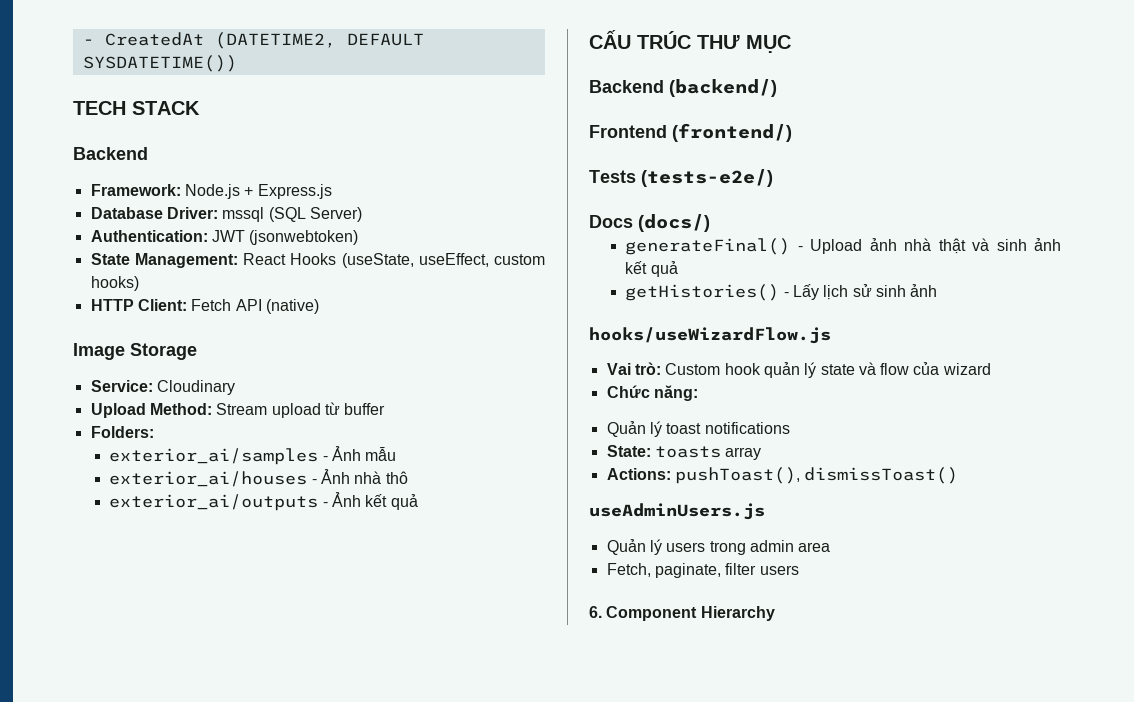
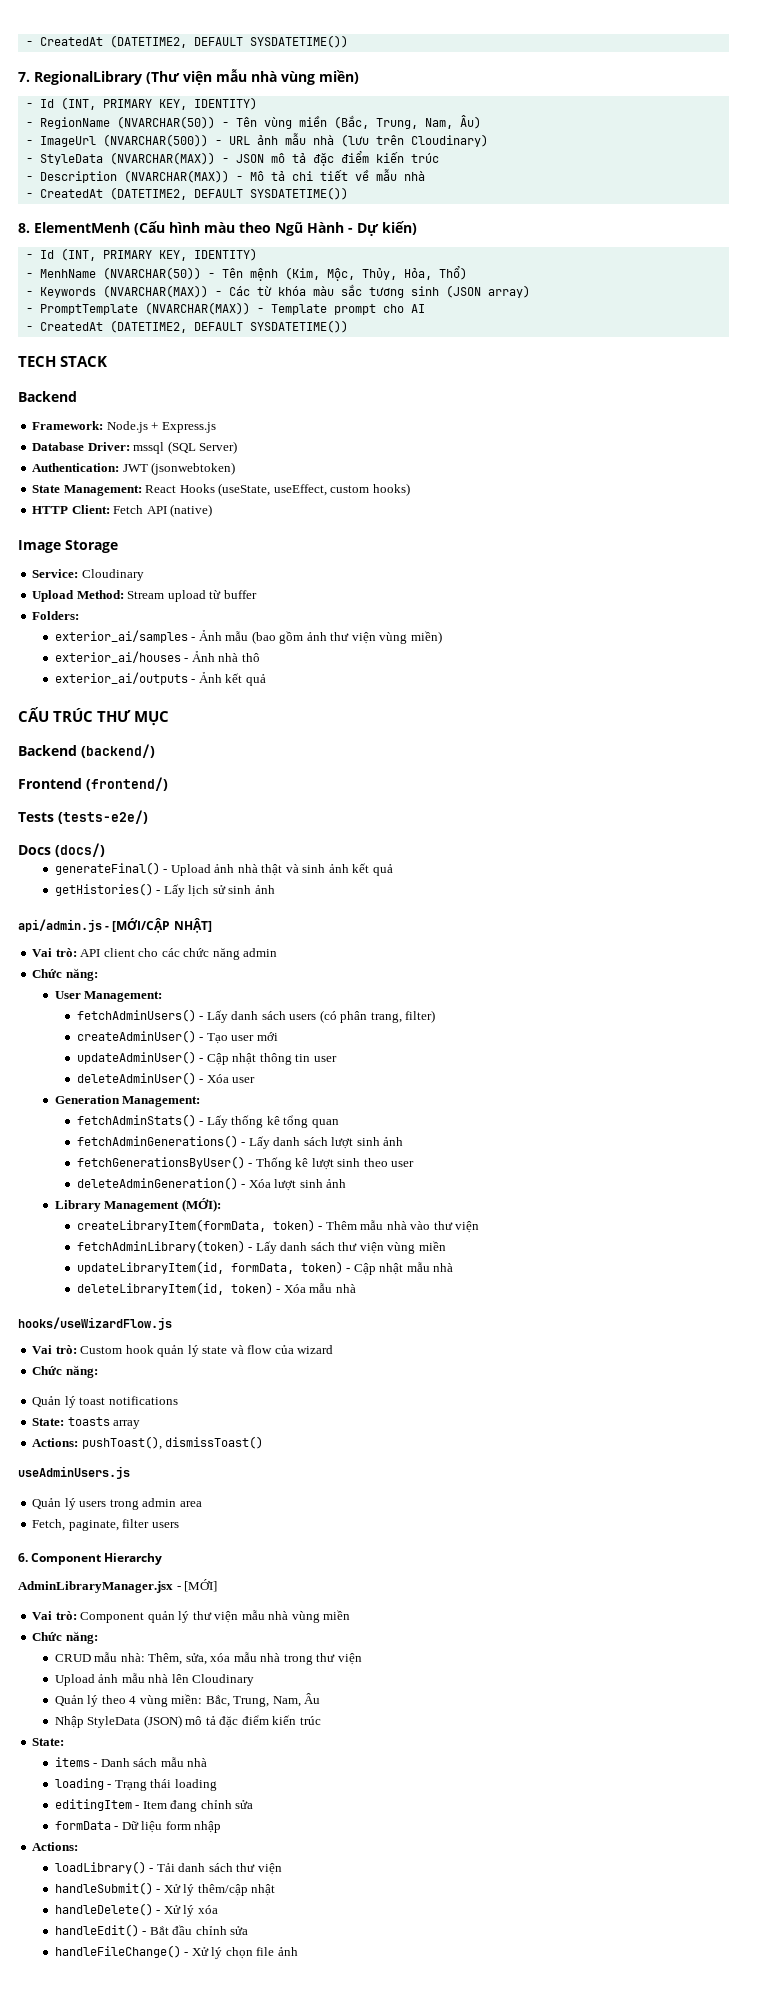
[82,32,424,49] [82,55,237,72] - CreatedAt (DATETIME2, DEFAULT SYSDATETIME()) -> [25,35,348,48] [18,69,359,86] [25,97,257,110] [25,115,481,129] [25,133,488,147] [25,151,439,166] [25,169,425,183] [25,187,348,200] [18,221,417,237] [25,248,257,261] [25,266,467,281] [25,284,530,298] [25,302,425,315] [25,320,348,333] - CreatedAt (DATETIME2, DEFAULT SYSDATETIME()) // 7. RegionalLibrary (Thư viện mẫu nhà vùng miền) // - Id (INT, PRIMARY KEY, IDENTITY) // - RegionName (NVARCHAR(50)) - Tên vùng miền (Bắc, Trung, Nam, Âu) // - ImageUrl (NVARCHAR(500)) - URL ảnh mẫu nhà (lưu trên Cloudinary) // - StyleData (NVARCHAR(MAX)) - JSON mô tả đặc điểm kiến trúc // - Description (NVARCHAR(MAX)) - Mô tả chi tiết về mẫu nhà // - CreatedAt (DATETIME2, DEFAULT SYSDATETIME()) // 8. ElementMenh (Cấu hình màu theo Ngũ Hành - Dự kiến) // - Id (INT, PRIMARY KEY, IDENTITY) // - MenhName (NVARCHAR(50)) - Tên mệnh (Kim, Mộc, Thủy, Hỏa, Thổ) // - Keywords (NVARCHAR(MAX)) - Các từ khóa màu sắc tương sinh (JSON array) // - PromptTemplate (NVARCHAR(MAX)) - Template prompt cho AI // - CreatedAt (DATETIME2, DEFAULT SYSDATETIME())
(397, 454) none -> [251,631,442,644] (bao gồm ảnh thư viện vùng miền)
(938, 290) none -> [18,918,212,933] [32,948,278,960] [32,968,98,981] [54,991,163,1002] [76,1009,436,1023] [76,1030,278,1044] [76,1051,337,1065] [76,1072,256,1085] [54,1095,201,1107] [76,1114,339,1128] [76,1135,404,1149] [76,1156,415,1170] [76,1177,347,1191] [54,1198,221,1212] [76,1219,480,1233] [76,1240,446,1254] [76,1261,454,1275] [76,1282,356,1295] // api/admin.js - [MỚI/CẬP NHẬT] // Vai trò: API client cho các chức năng admin // Chức năng: // User Management: // fetchAdminUsers() - Lấy danh sách users (có phân trang, filter) // createAdminUser() - Tạo user mới // updateAdminUser() - Cập nhật thông tin user // deleteAdminUser() - Xóa user // Generation Management: // fetchAdminStats() - Lấy thống kê tổng quan // fetchAdminGenerations() - Lấy danh sách lượt sinh ảnh // fetchGenerationsByUser() - Thống kê lượt sinh theo user // deleteAdminGeneration() - Xóa lượt sinh ảnh // Library Management (MỚI): // createLibraryItem(formData, token) - Thêm mẫu nhà vào thư viện // fetchAdminLibrary(token) - Lấy danh sách thư viện vùng miền // updateLibraryItem(id, formData, token) - Cập nhật mẫu nhà // deleteLibraryItem(id, token) - Xóa mẫu nhà
(775, 613) none -> [18,1579,218,1593] [32,1610,351,1623] [32,1631,98,1644] [54,1652,362,1665] [54,1673,255,1686] [54,1693,321,1707] [54,1715,321,1728] [32,1738,65,1746] [54,1757,208,1767] [54,1778,217,1791] [54,1799,254,1812] [54,1821,222,1833] [32,1842,79,1851] [54,1861,282,1875] [54,1882,276,1896] [54,1903,218,1917] [54,1924,249,1937] [54,1945,298,1959] // AdminLibraryManager.jsx - [MỚI] // Vai trò: Component quản lý thư viện mẫu nhà vùng miền // Chức năng: // CRUD mẫu nhà: Thêm, sửa, xóa mẫu nhà trong thư viện // Upload ảnh mẫu nhà lên Cloudinary // Quản lý theo 4 vùng miền: Bắc, Trung, Nam, Âu // Nhập StyleData (JSON) mô tả đặc điểm kiến trúc // State: // items - Danh sách mẫu nhà // loading - Trạng thái loading // editingItem - Item đang chỉnh sửa // formData - Dữ liệu form nhập // Actions: // loadLibrary() - Tải danh sách thư viện // handleSubmit() - Xử lý thêm/cập nhật // handleDelete() - Xử lý xóa // handleEdit() - Bắt đầu chỉnh sửa // handleFileChange() - Xử lý chọn file ảnh

